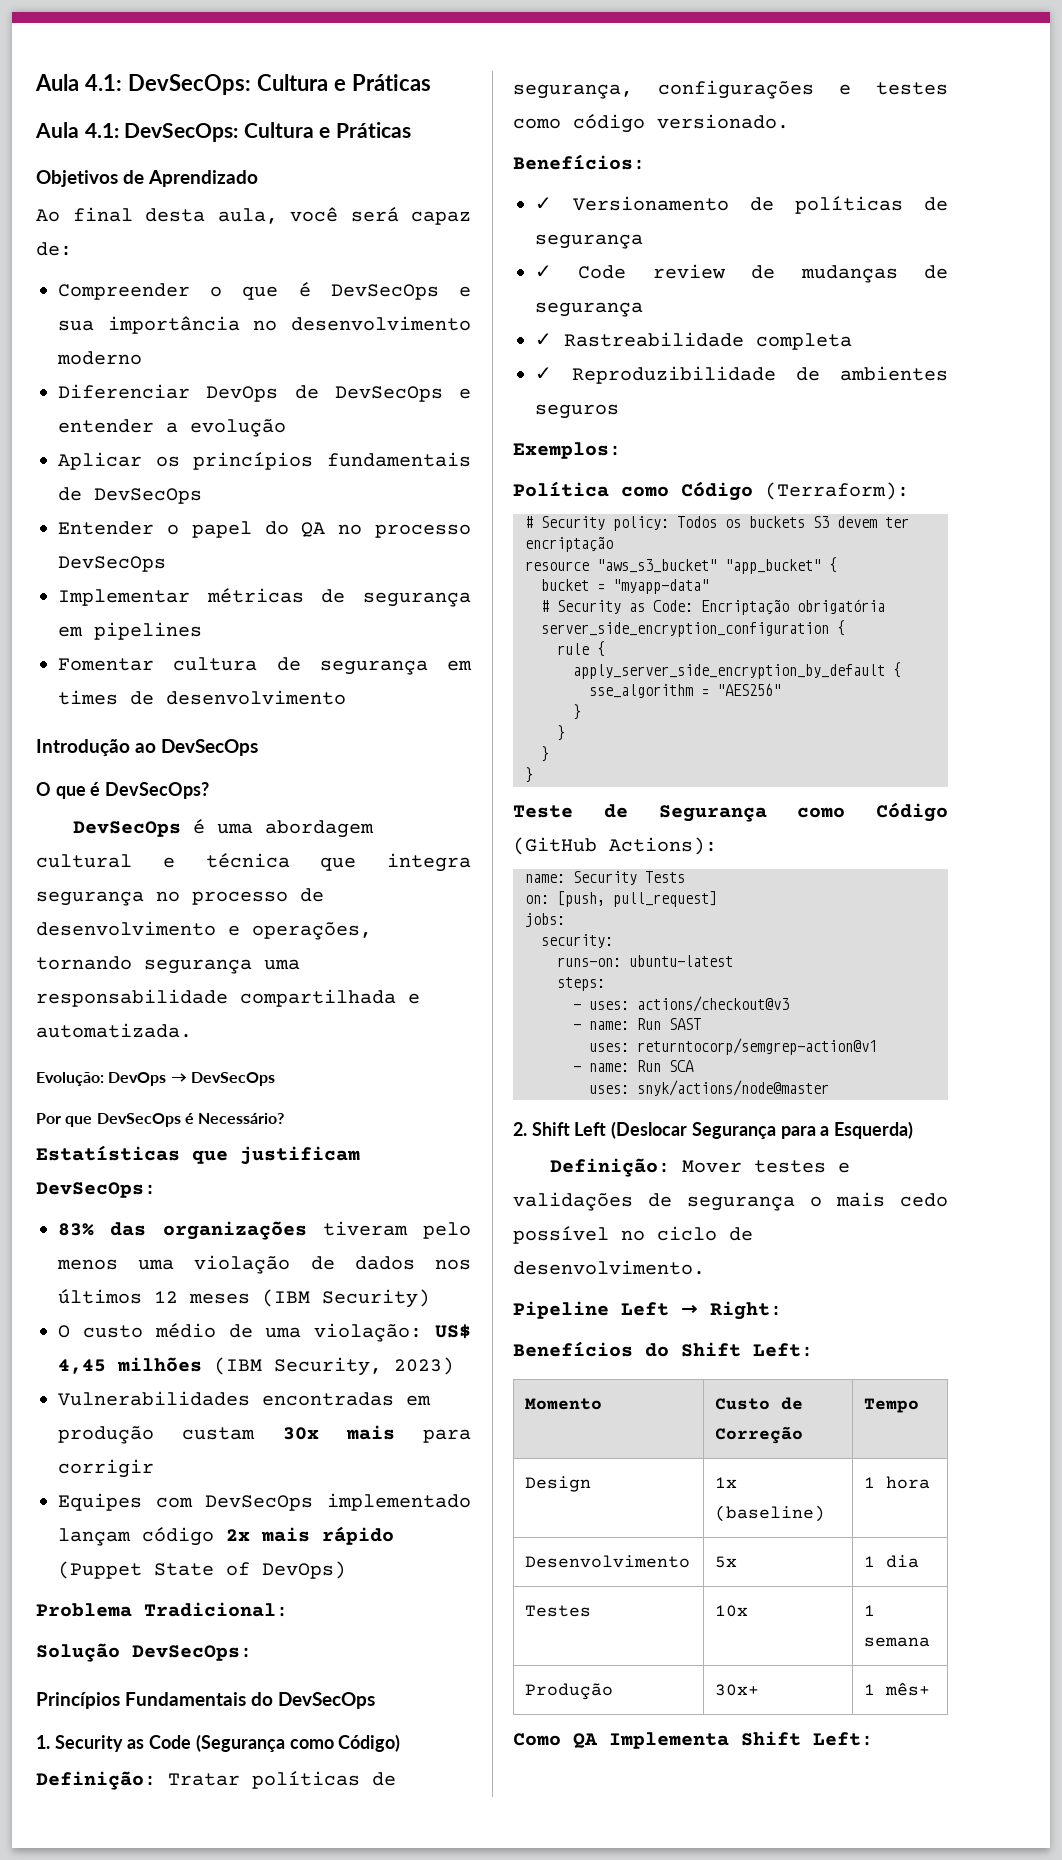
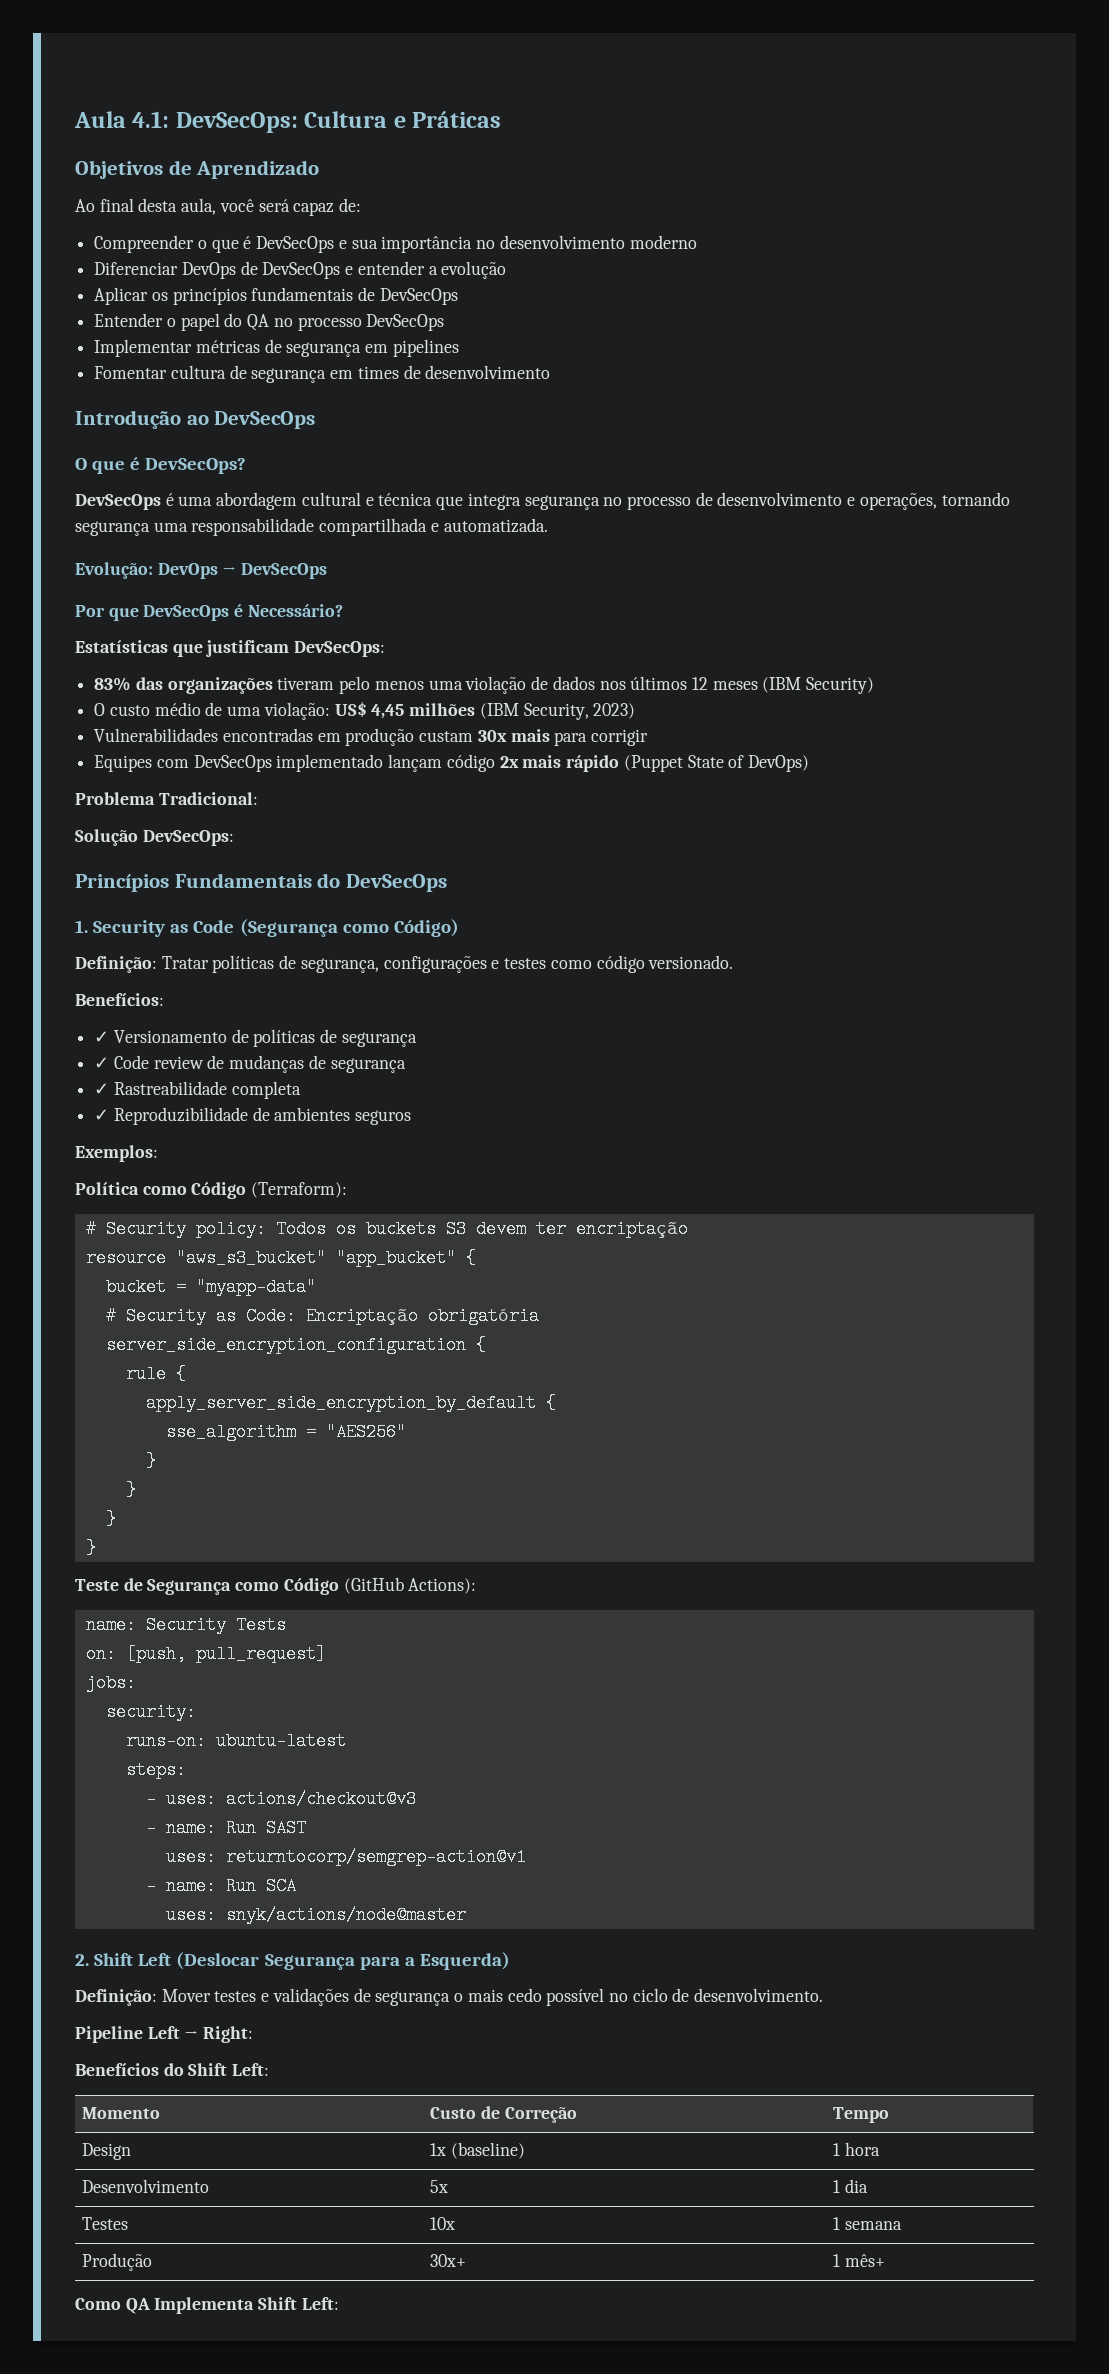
[35,74,431,95] [35,122,411,142] Aula 4.1: DevSecOps: Cultura e Práticas // Aula 4.1: DevSecOps: Cultura e Práticas -> [74,111,502,133] Aula 4.1: DevSecOps: Cultura e Práticas

